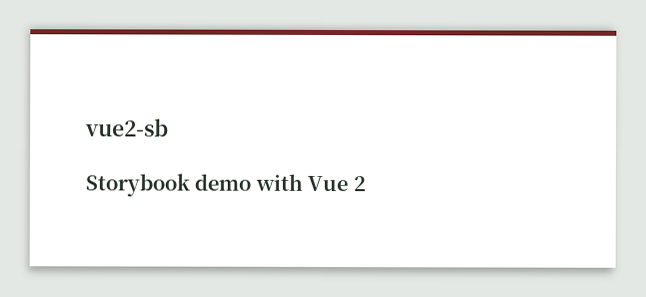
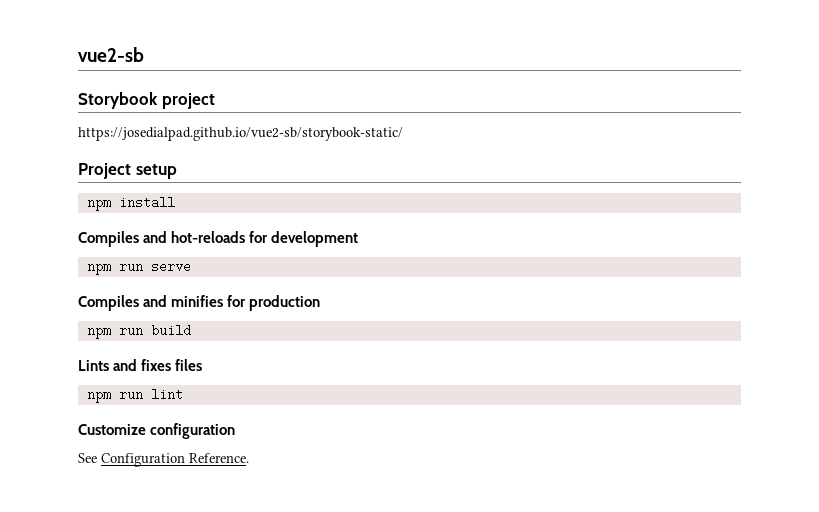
[194,173,366,192] demo with Vue 2 -> [161,93,215,109] [78,127,403,141] [78,163,177,179] [86,196,175,211] [78,231,359,247] [86,260,191,275] [78,295,321,311] [86,324,191,339] [78,359,203,371] [86,389,183,403] [78,423,236,439] [78,453,249,467] project // https://josedialpad.github.io/vue2-sb/storybook-static/ // Project setup // npm install // Compiles and hot-reloads for development // npm run serve // Compiles and minifies for production // npm run build // Lints and fixes files // npm run lint // Customize configuration // See Configuration Reference.

